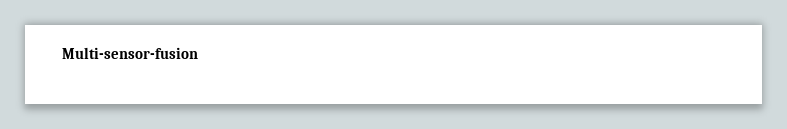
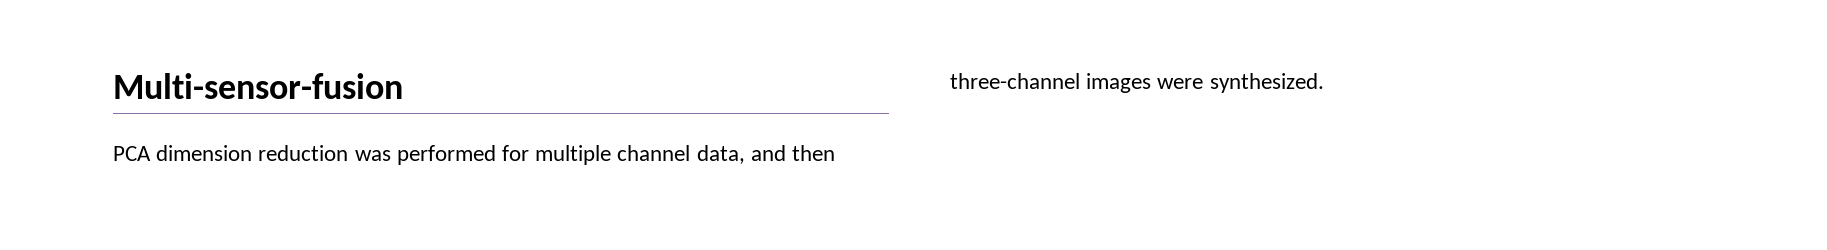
(198, 53) none -> [113,145,836,165] [950,73,1324,93] // PCA dimension reduction was performed for multiple channel data, and then three-channel images were synthesized.

